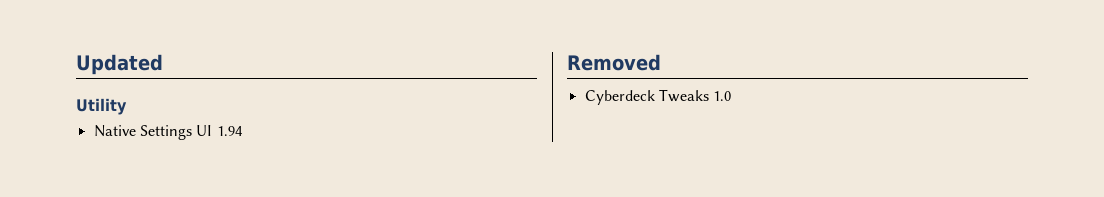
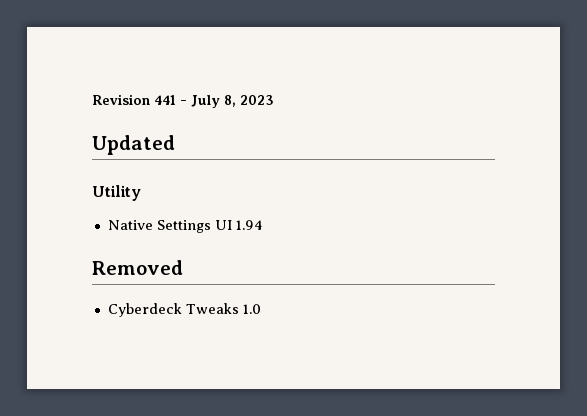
(76, 64) none -> [92,94,274,108] Revision 441 - July 8, 2023 //

